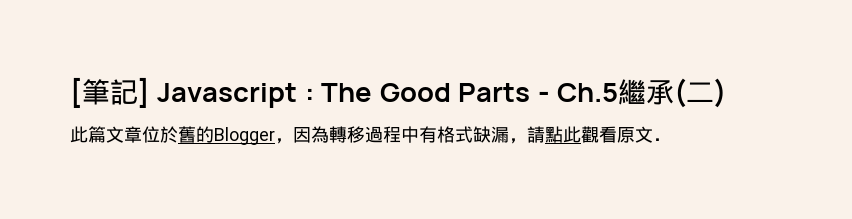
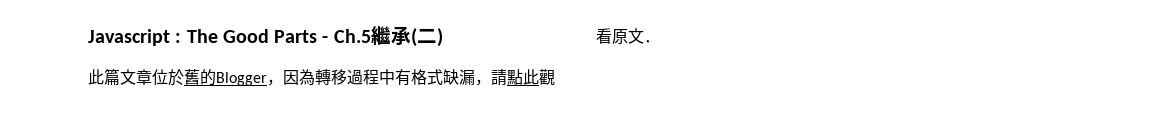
[70,77,150,108] [筆記] -> (88, 37) none

